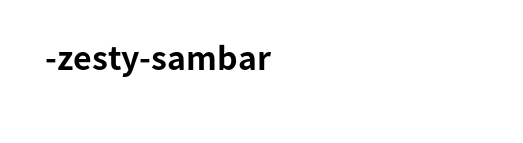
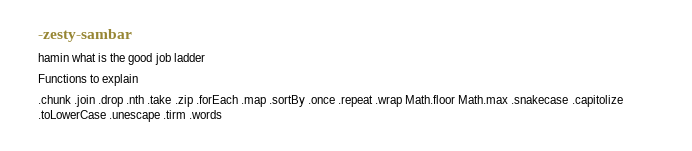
(271, 60) none -> [38,53,205,65] [38,74,139,86] [38,95,623,107] [38,110,223,122] // hamin what is the good job ladder // Functions to explain // .chunk .join .drop .nth .take .zip .forEach .map .sortBy .once .repeat .wrap Math.floor Math.max .snakecase .capitolize .toLowerCase .unescape .tirm .words

